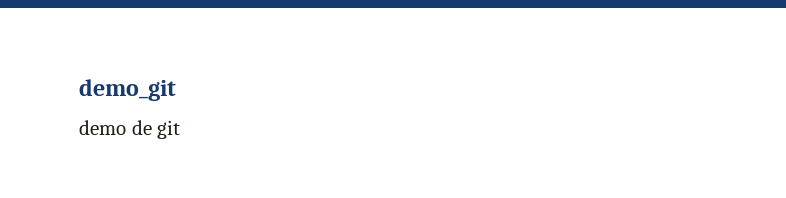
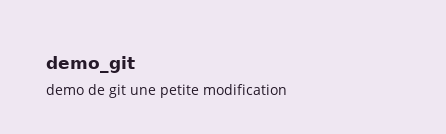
(181, 129) none -> [130,84,287,98] une petite modification

